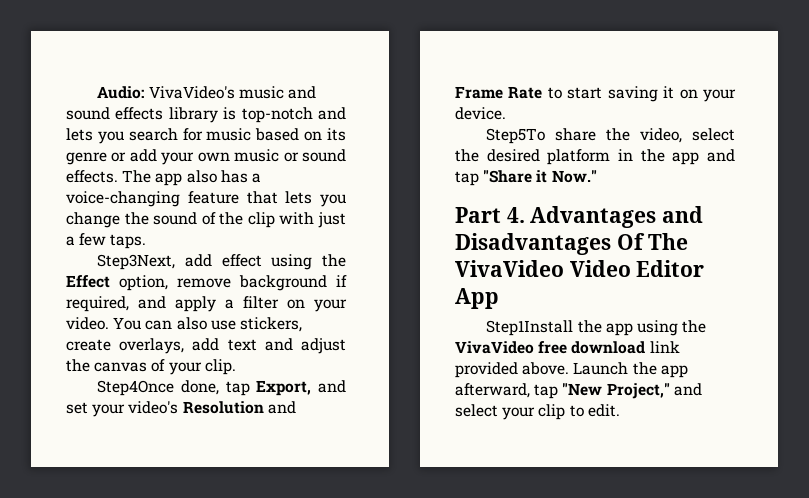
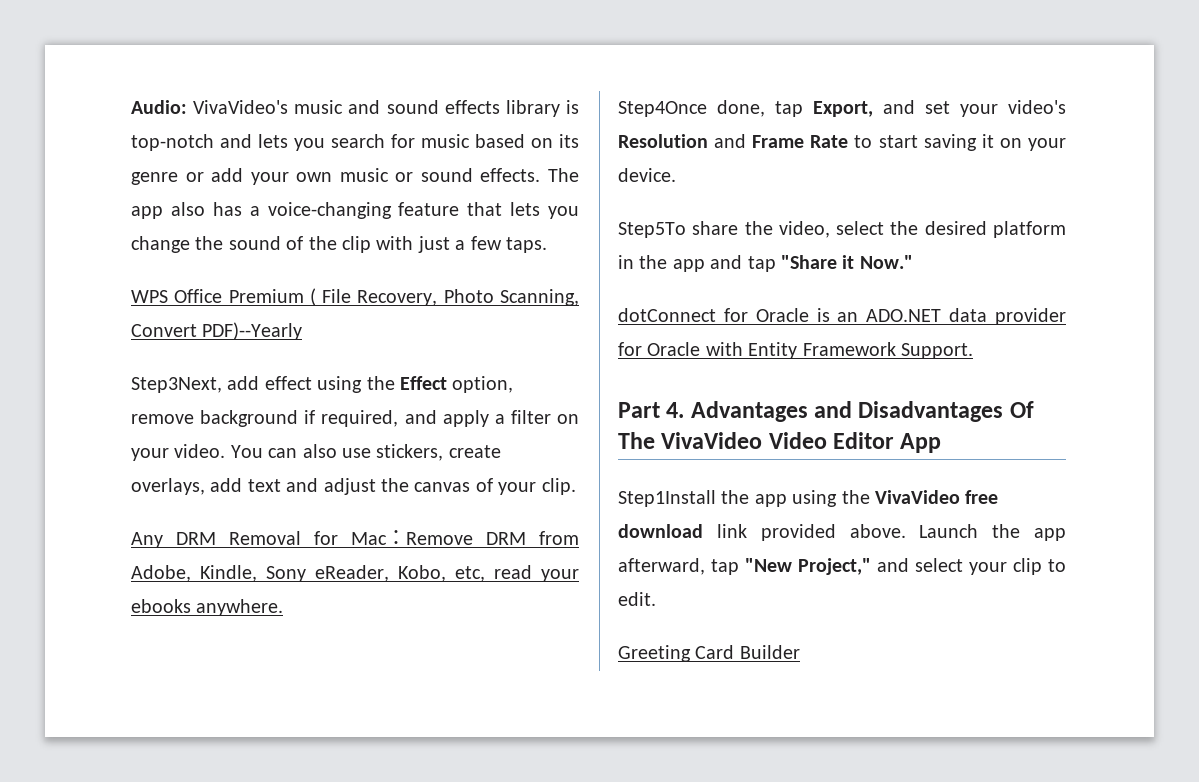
(147, 241) none -> [131,288,579,306] [131,322,303,340] // WPS Office Premium ( File Recovery, Photo Scanning, Convert PDF)--Yearly
(236, 367) none -> [131,530,579,548] [131,565,579,582] [131,599,284,616] // Any DRM Removal for Mac：Remove DRM from Adobe, Kindle, Sony eReader, Kobo, etc, read your ebooks anywhere.
(597, 176) none -> [618,308,1066,325] [618,342,973,359] // dotConnect for Oracle is an ADO.NET data provider for Oracle with Entity Framework Support.
(620, 410) none -> [618,645,800,662] // Greeting Card Builder

